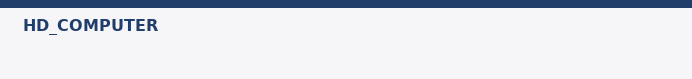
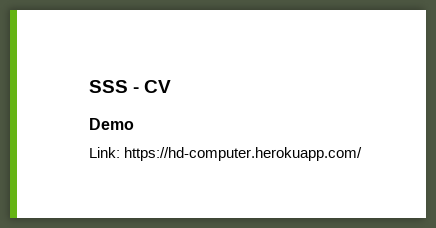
[23,19,158,35] HD_COMPUTER -> [89,80,172,93] [89,118,134,130] [89,147,363,161] SSS - CV // Demo // Link: https://hd-computer.herokuapp.com/

